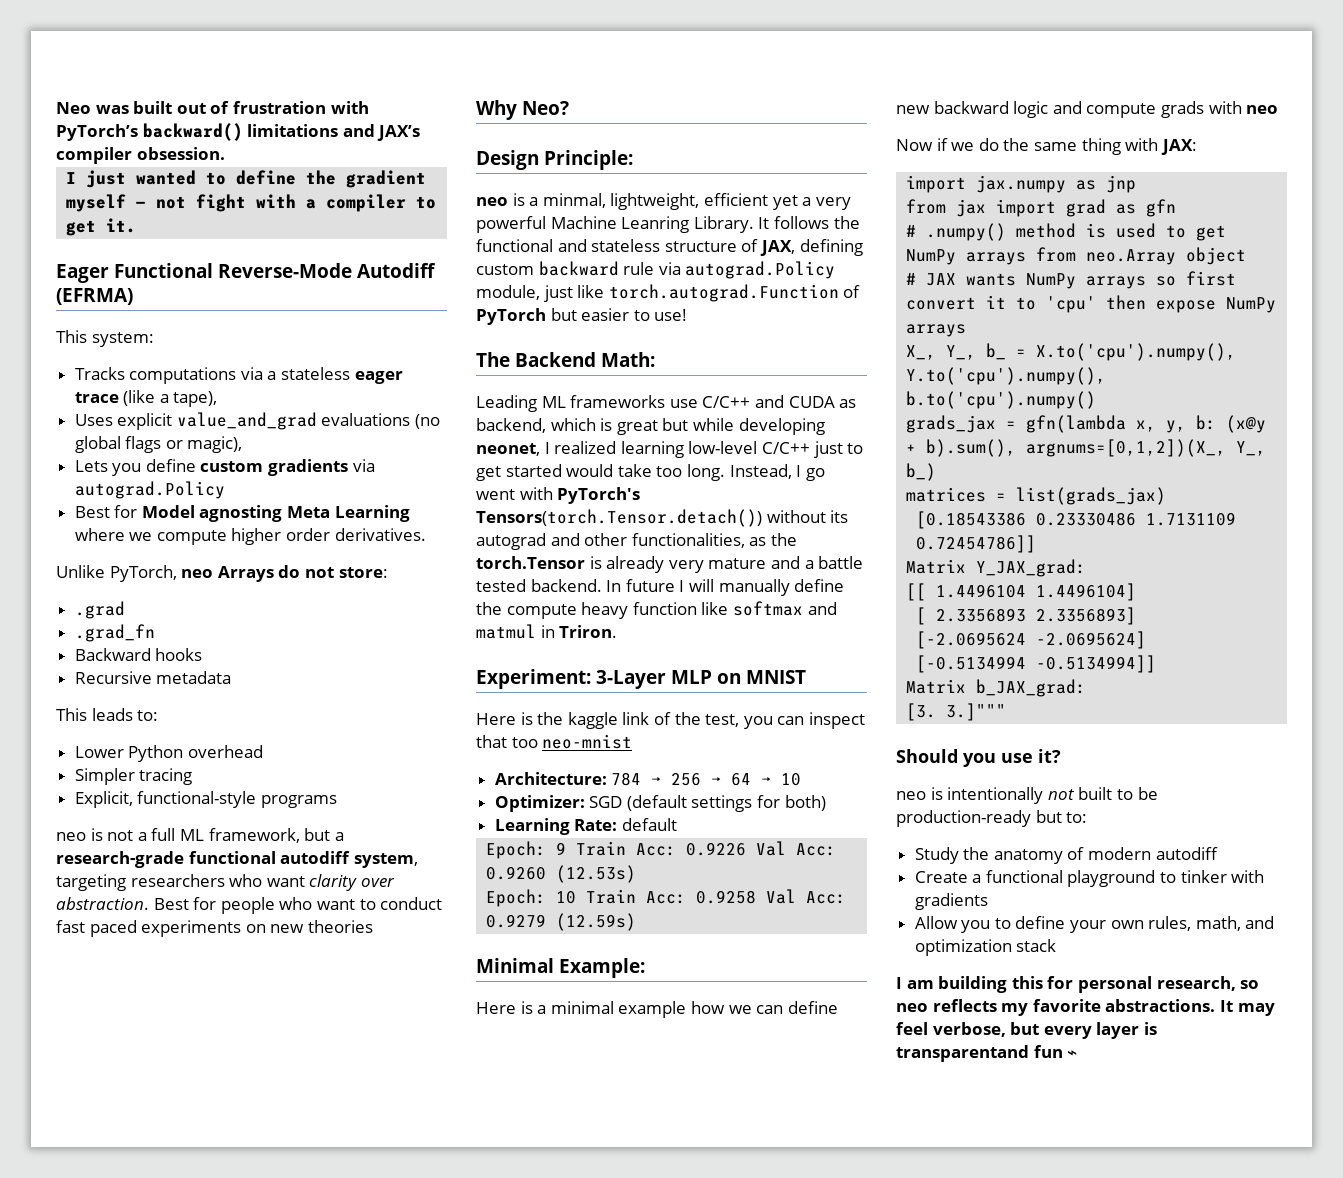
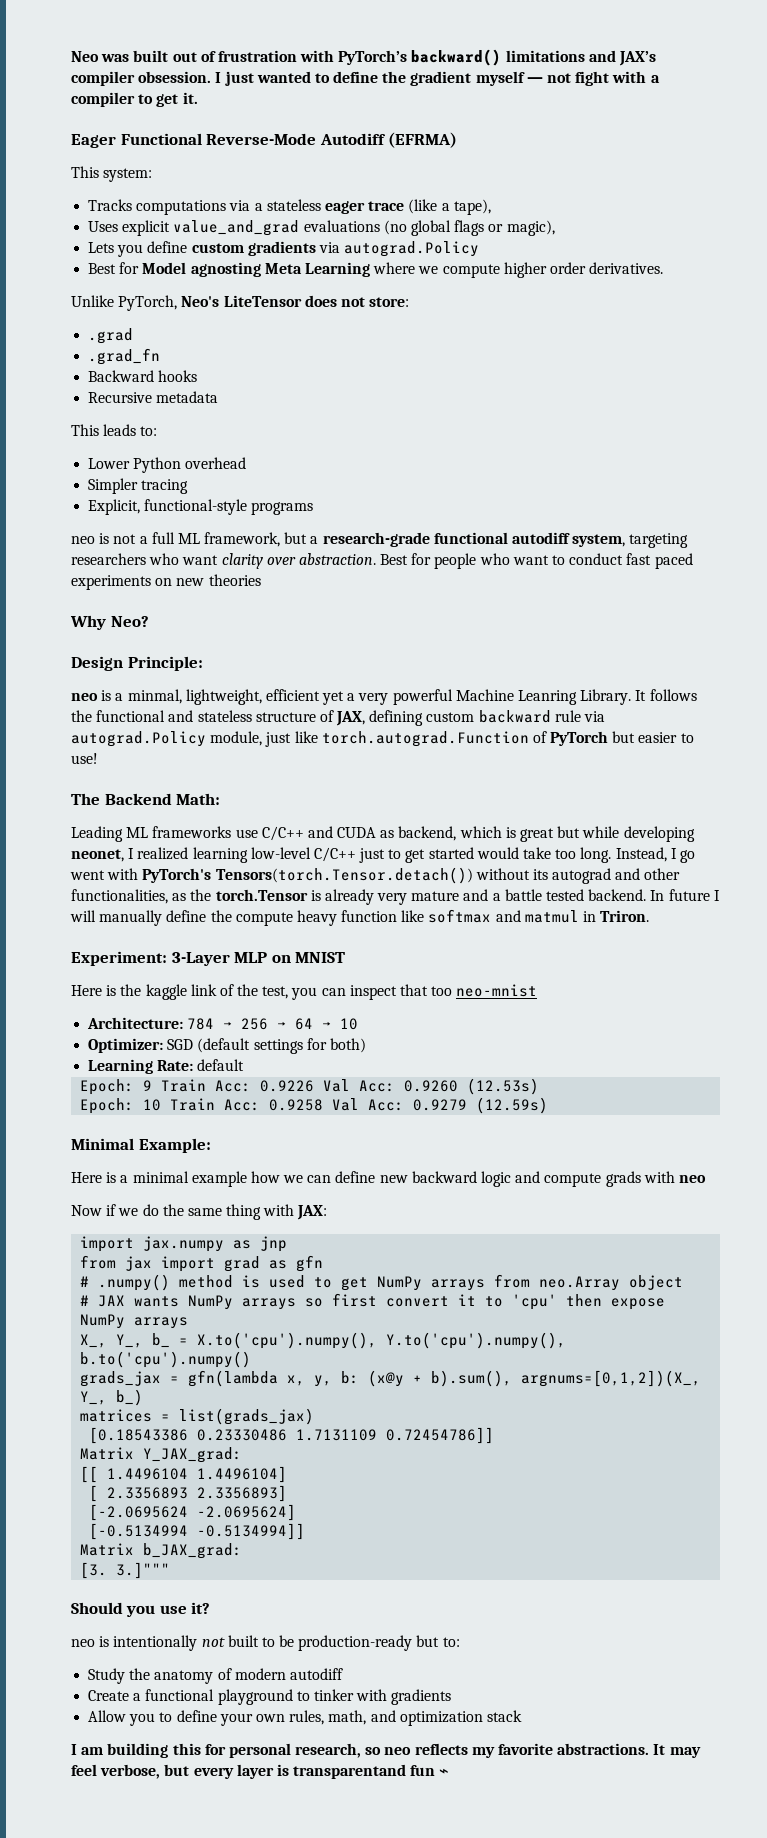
(225, 153) // -> (212, 77) none
[181,565,301,582] neo Arrays do -> [181,295,337,307] Neo's LiteTensor does

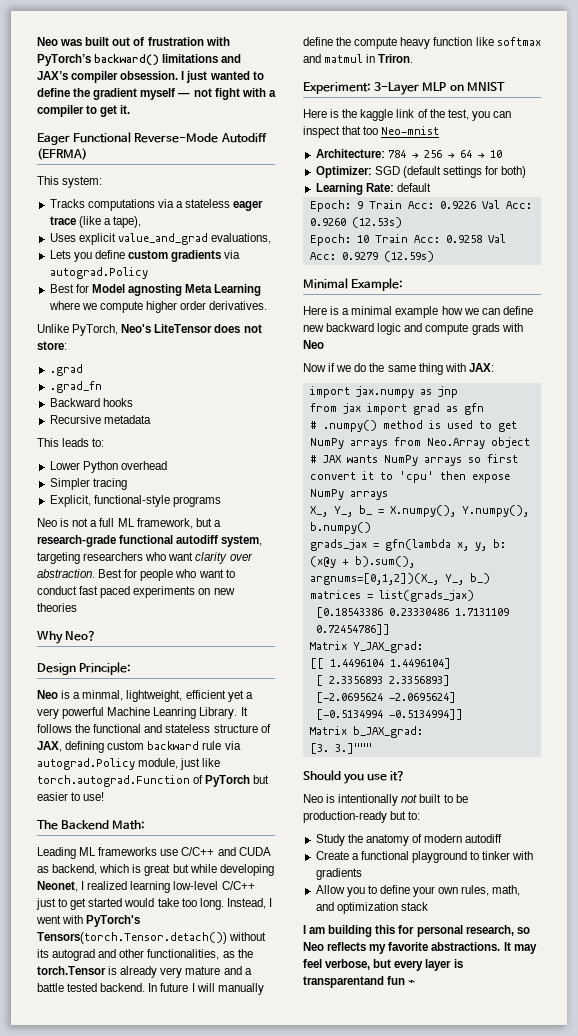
[303,220,555,236] evaluations (no global flags or magic), -> [210,233,271,244] evaluations,
[71,536,95,544] neo -> [37,518,57,527] Neo
[71,693,98,701] neo -> [37,690,58,699] Neo
[71,849,124,862] neonet, -> [37,881,78,892] Neonet,
[679,850,695,863] go -> (272, 902) none
[456,984,538,997] neo-mnist -> [381,126,440,135] Neo-mnist
[678,1175,706,1183] neo -> [303,340,324,349] Neo
[539,1276,621,1291] neo.Array -> [426,438,485,449] Neo.Array
[197,1332,567,1349] [80,1351,252,1368] X.to('cpu').numpy(), Y.to('cpu').numpy(), b.to('cpu').numpy() -> [389,505,529,517] [309,522,371,534] X.numpy(), Y.numpy(), b.numpy()
[71,1639,95,1647] neo -> [303,794,323,803] Neo
[384,1747,412,1755] neo -> [303,942,324,951] Neo

